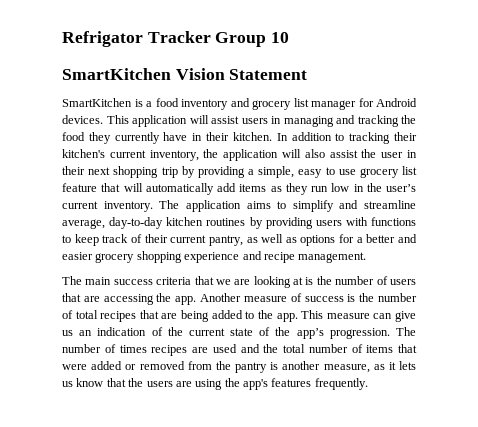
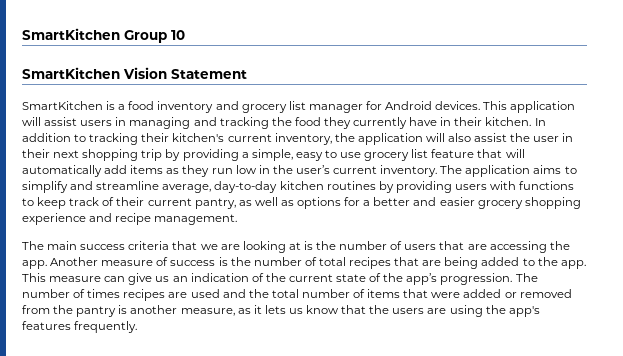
[62,31,211,47] Refrigator Tracker -> [22,28,120,40] SmartKitchen

